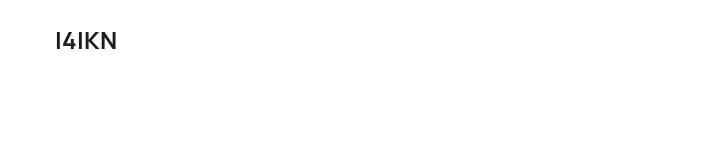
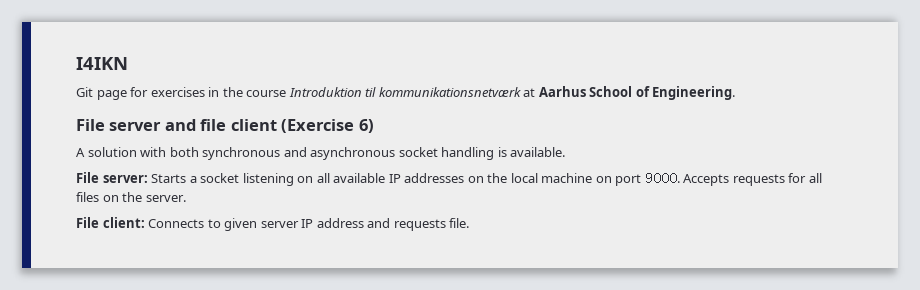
(117, 40) none -> [76,86,736,100] [76,119,374,133] [76,147,566,160] [76,172,822,186] [76,192,186,202] [76,217,470,231] // Git page for exercises in the course Introduktion til kommunikationsnetværk at Aarhus School of Engineering. // File server and file client (Exercise 6) // A solution with both synchronous and asynchronous socket handling is available. // File server: Starts a socket listening on all available IP addresses on the local machine on port 9000. Accepts requests for all files on the server. // File client: Connects to given server IP address and requests file.

